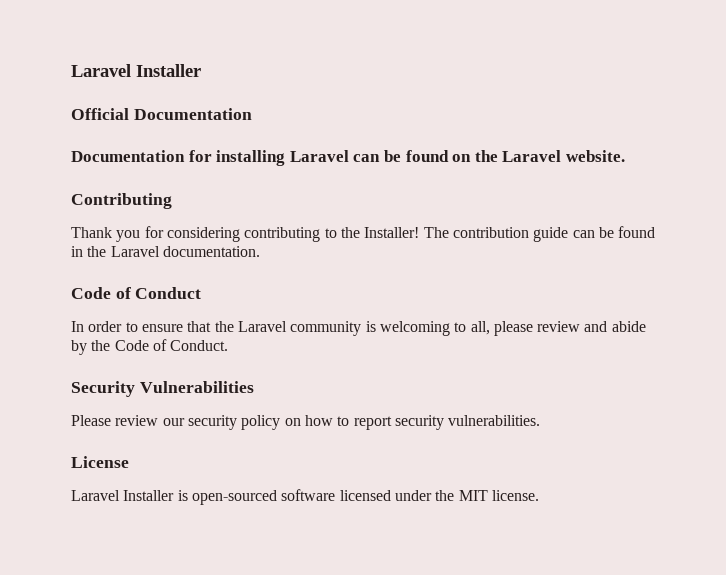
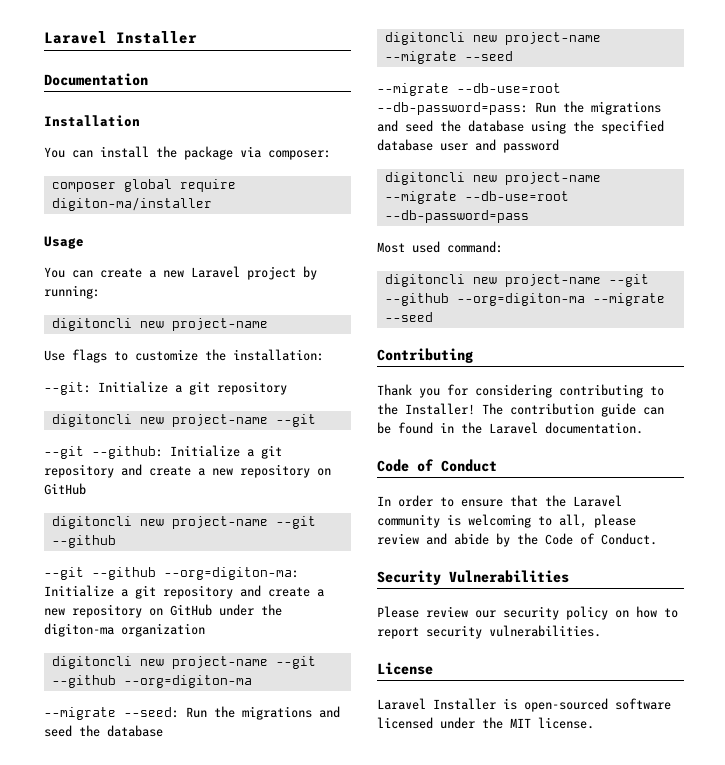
[71,108,129,120] Official -> (197, 37) none
[71,150,625,166] Documentation for installing Laravel can be found on the Laravel website. -> [44,115,140,127] [44,146,331,160] [51,179,236,192] [51,197,212,211] [44,236,84,249] [44,266,317,280] [44,285,100,299] [51,318,268,331] [44,349,324,363] [44,381,287,395] [51,414,316,427] [44,445,282,459] [44,464,331,478] [44,483,86,495] [51,516,316,529] [51,535,116,548] [44,567,299,580] [44,585,324,599] [44,604,282,618] [44,623,205,637] [51,656,316,669] [51,675,252,688] [44,706,340,720] [44,725,163,737] [384,32,601,45] [384,51,513,64] [377,83,561,96] [377,101,661,115] [377,120,664,134] [377,139,559,153] [384,172,601,185] [384,191,569,204] [384,210,529,223] [377,241,503,253] [384,274,649,287] [384,293,665,306] [384,312,433,322] Installation // You can install the package via composer: // composer global require digiton-ma/installer // Usage // You can create a new Laravel project by running: // digitoncli new project-name // Use flags to customize the installation: // --git: Initialize a git repository // digitoncli new project-name --git // --git --github: Initialize a git repository and create a new repository on GitHub // digitoncli new project-name --git --github // --git --github --org=digiton-ma: Initialize a git repository and create a new repository on GitHub under the digiton-ma organization // digitoncli new project-name --git --github --org=digiton-ma // --migrate --seed: Run the migrations and seed the database // digitoncli new project-name --migrate --seed // --migrate --db-use=root --db-password=pass: Run the migrations and seed the database using the specified database user and password // digitoncli new project-name --migrate --db-use=root --db-password=pass // Most used command: // digitoncli new project-name --git --github --org=digiton-ma --migrate --seed

